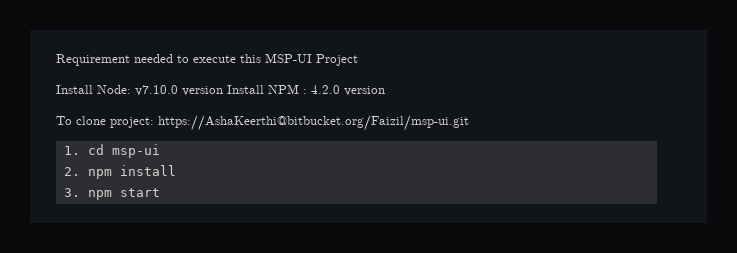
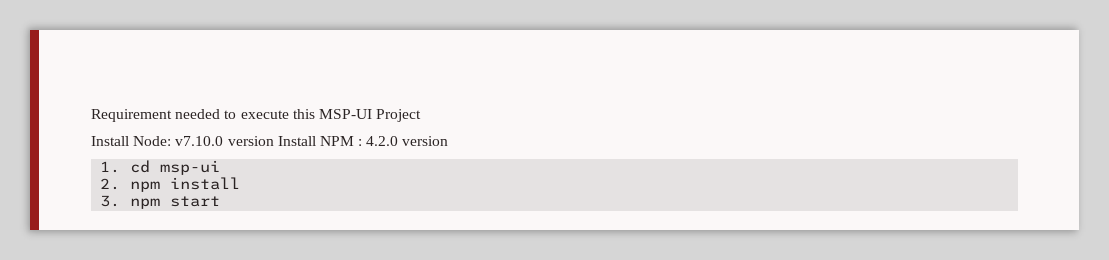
[56,115,469,131] // To clone project: https://AshaKeerthi@bitbucket.org/Faizil/msp-ui.git -> (449, 141) none

